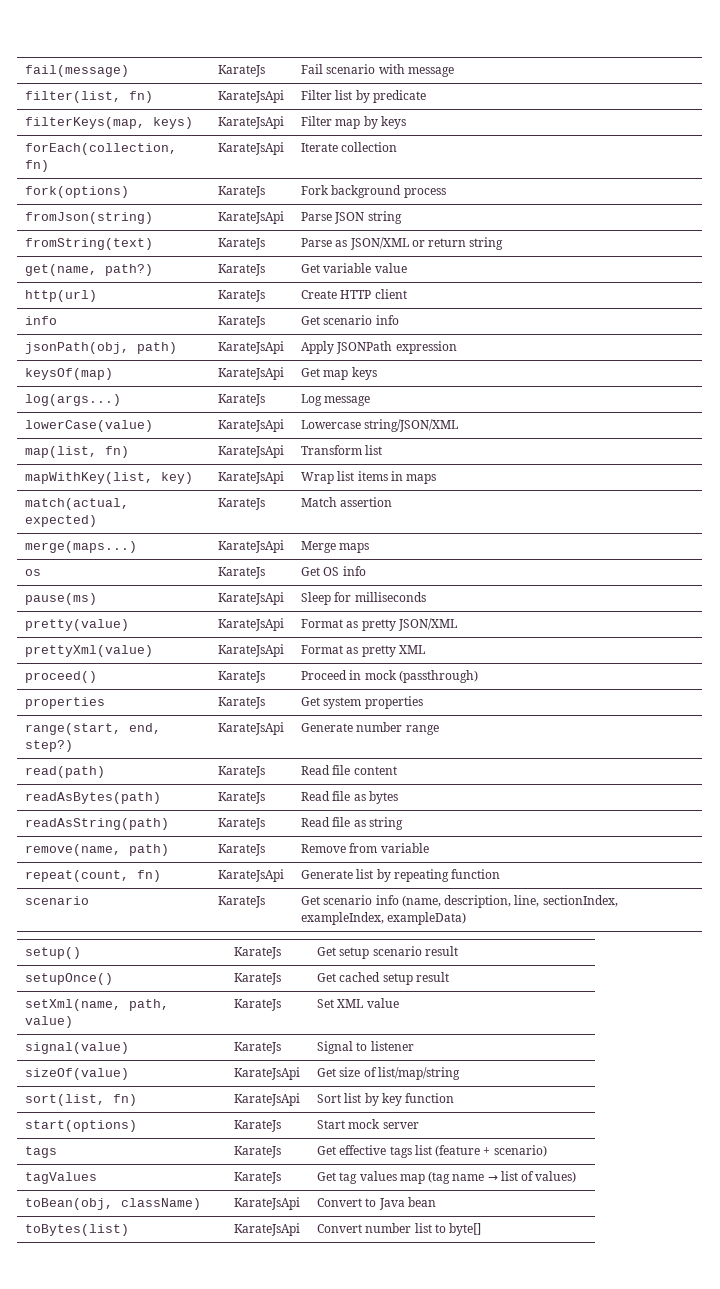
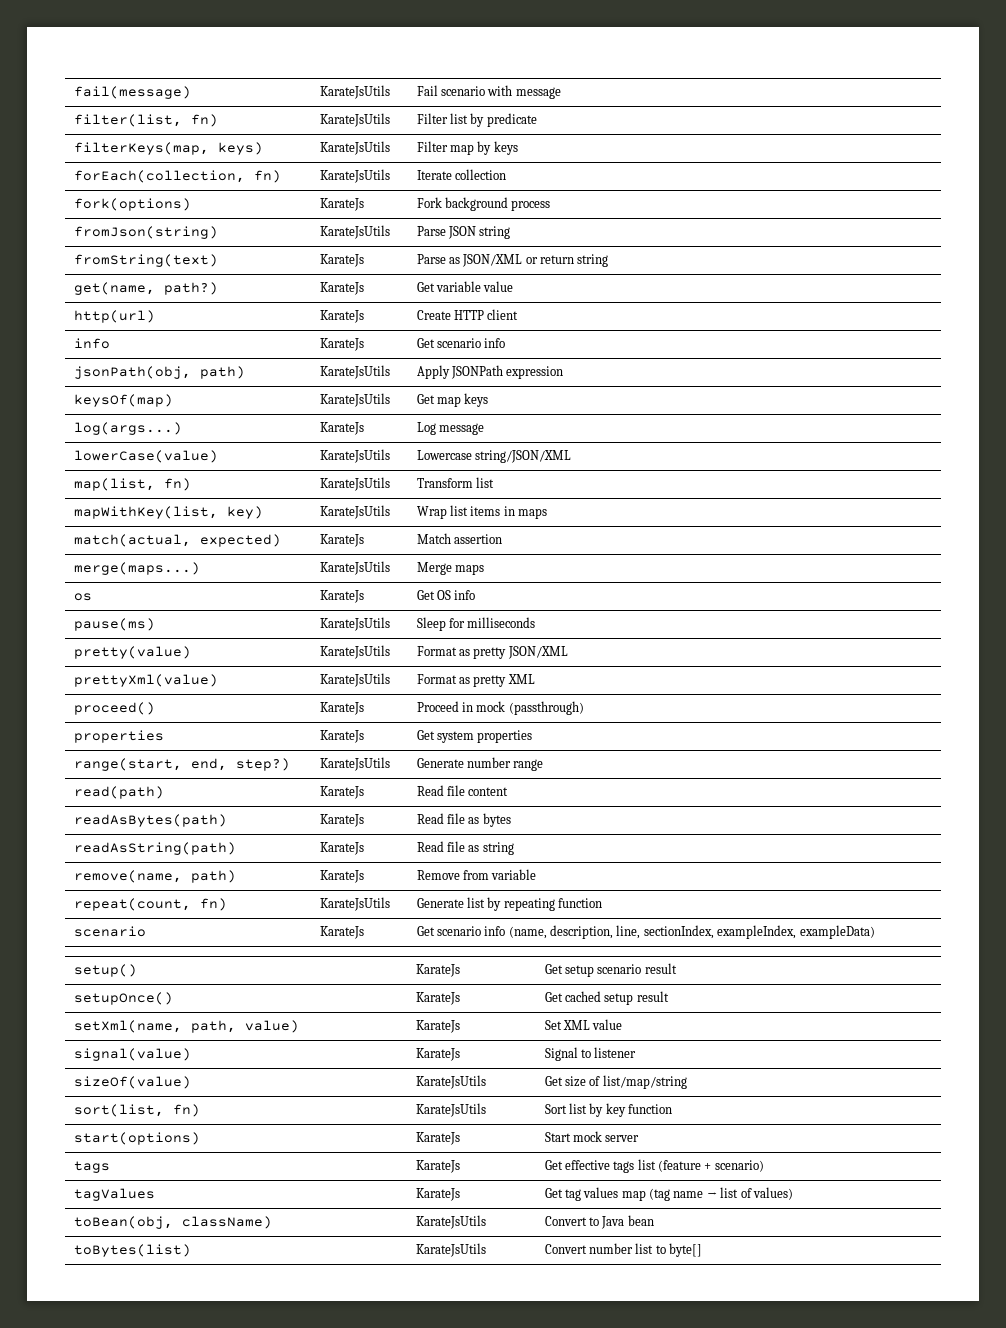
[218,65,266,77] KarateJs -> [319,85,390,99] KarateJsUtils
[218,90,285,103] KarateJsApi -> [319,113,390,127] KarateJsUtils
[218,116,285,129] KarateJsApi -> [319,141,390,155] KarateJsUtils
[218,142,285,155] KarateJsApi -> [319,169,390,183] KarateJsUtils
[218,211,285,224] KarateJsApi -> [319,225,390,239] KarateJsUtils
[218,341,285,354] KarateJsApi -> [319,365,390,379] KarateJsUtils
[218,367,285,380] KarateJsApi -> [319,393,390,407] KarateJsUtils
[218,419,285,432] KarateJsApi -> [319,449,390,463] KarateJsUtils
[218,445,285,458] KarateJsApi -> [319,477,390,491] KarateJsUtils
[218,471,285,484] KarateJsApi -> [319,505,390,519] KarateJsUtils
[218,540,285,553] KarateJsApi -> [319,561,390,575] KarateJsUtils
[218,592,285,605] KarateJsApi -> [319,617,390,631] KarateJsUtils
[218,618,285,631] KarateJsApi -> [319,645,390,659] KarateJsUtils
[218,644,285,657] KarateJsApi -> [319,673,390,687] KarateJsUtils
[218,722,285,735] KarateJsApi -> [319,757,390,771] KarateJsUtils
[218,869,285,882] KarateJsApi -> [319,897,390,911] KarateJsUtils
[234,1067,301,1080] KarateJsApi -> [415,1075,486,1089] KarateJsUtils
[234,1093,301,1106] KarateJsApi -> [415,1103,486,1117] KarateJsUtils
[234,1197,301,1210] KarateJsApi -> [415,1215,486,1229] KarateJsUtils
[234,1223,301,1236] KarateJsApi -> [415,1243,486,1257] KarateJsUtils

